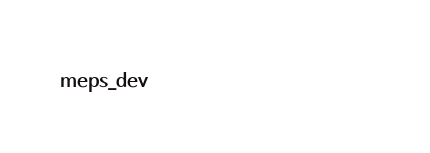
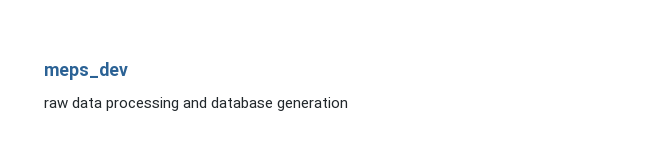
(149, 82) none -> [44,97,349,111] // raw data processing and database generation

